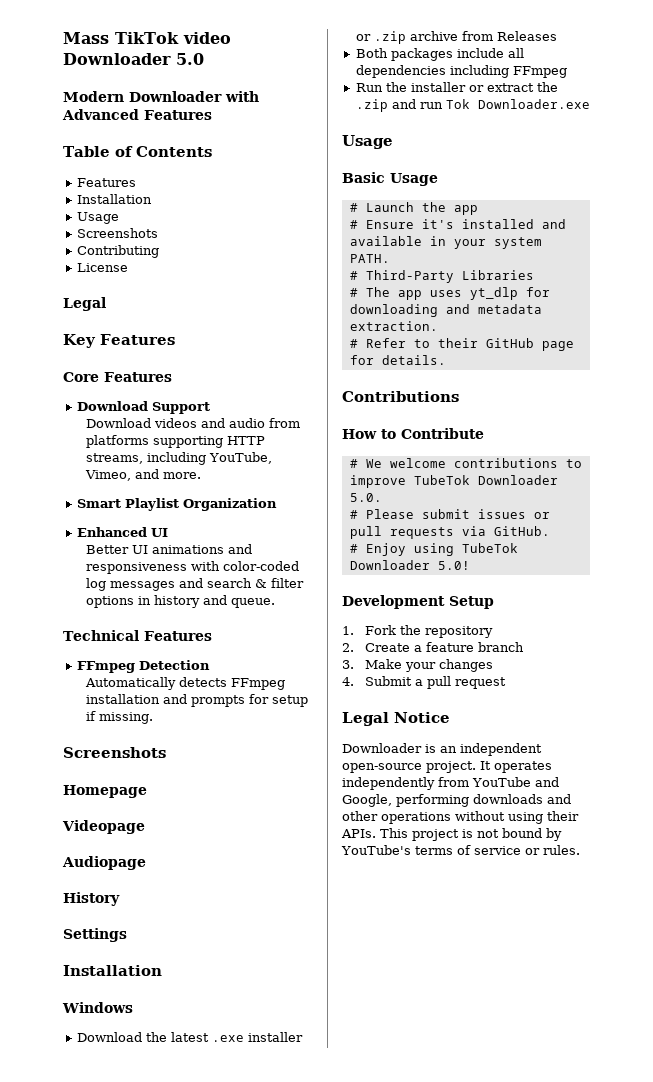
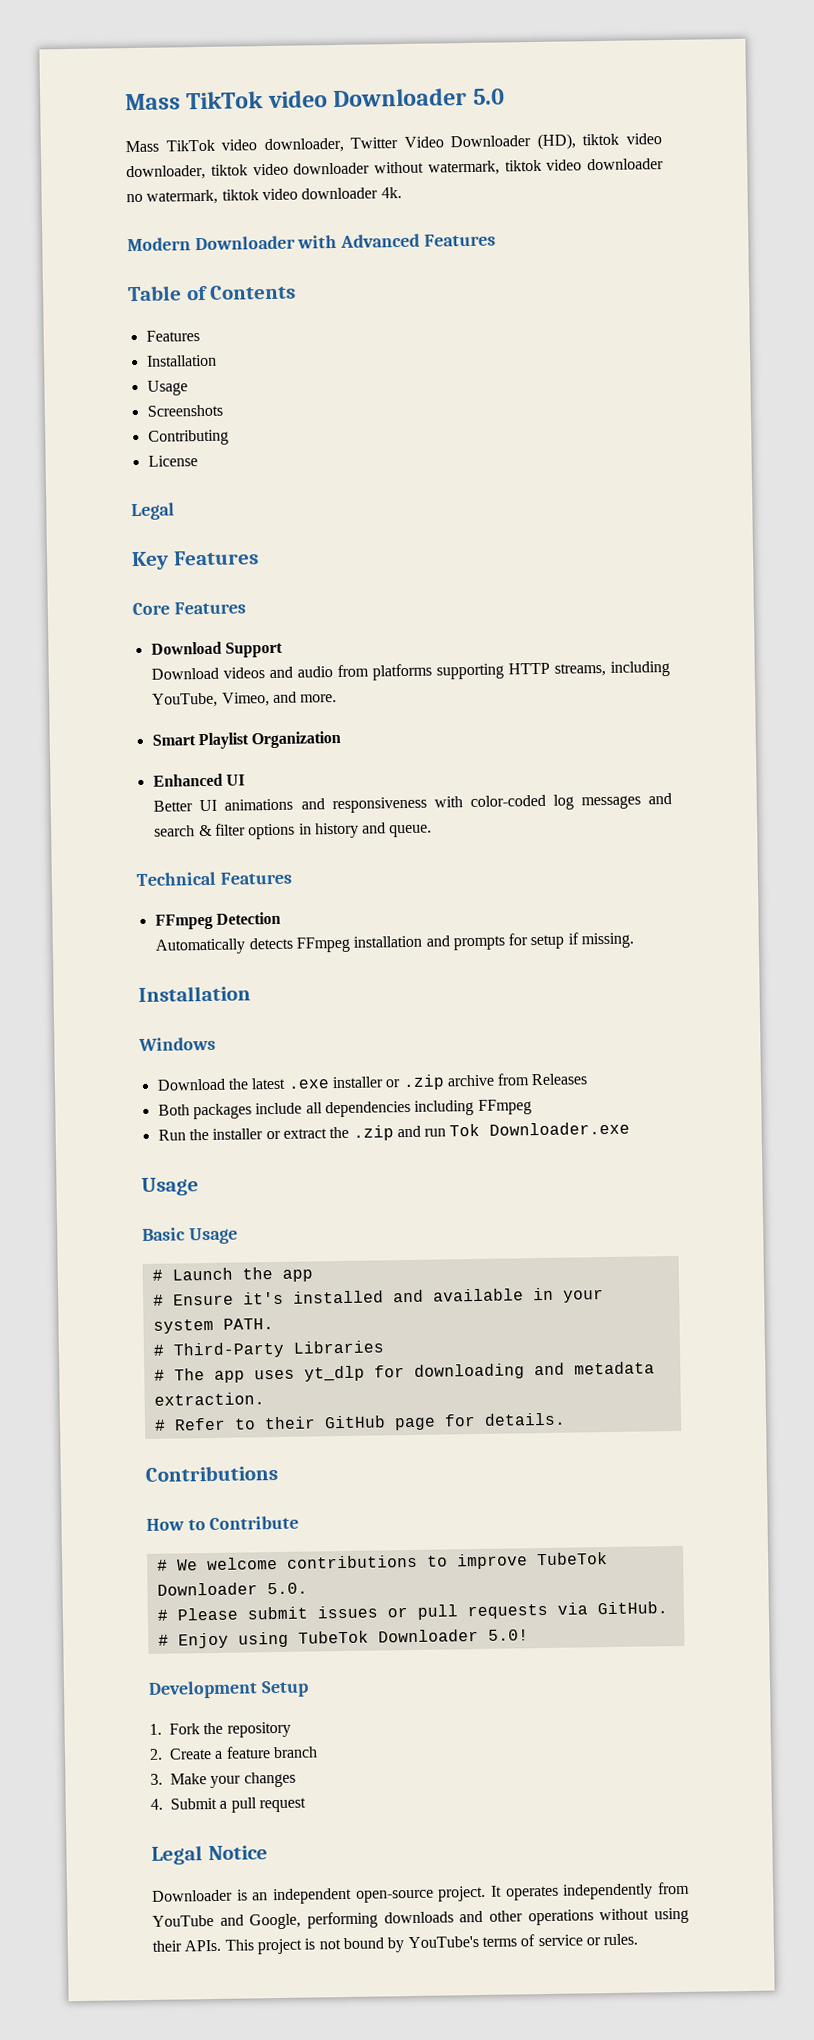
(204, 59) none -> [125,133,662,154] [126,158,664,181] [126,186,402,205] // Mass TikTok video downloader, Twitter Video Downloader (HD), tiktok video downloader, tiktok video downloader without watermark, tiktok video downloader no watermark, tiktok video downloader 4k.
[63,747,166,758] [63,785,147,798] [62,820,145,834] [62,856,146,870] [63,892,120,906] [63,928,127,942] // Screenshots // Homepage // Videopage // Audiopage // History // Settings -> (635, 940) none

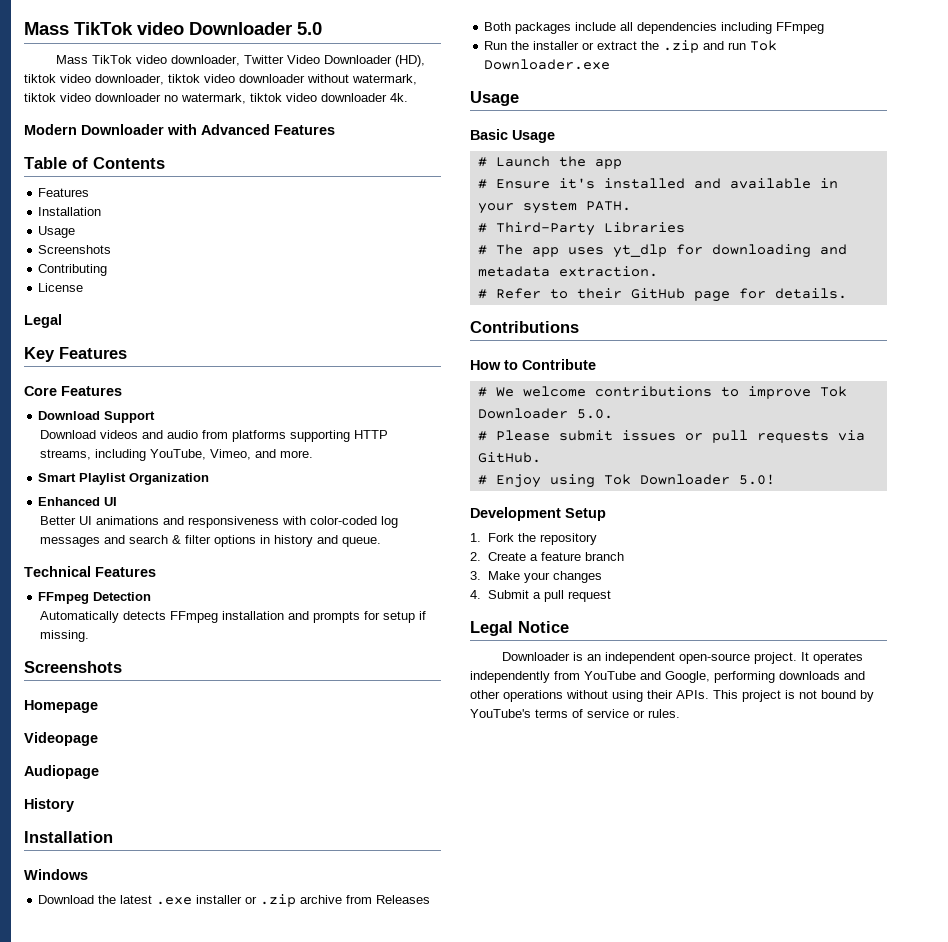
(635, 940) none -> [24,661,122,673] [24,700,98,713] [24,732,98,746] [24,765,99,779] [24,798,74,812] // Screenshots // Homepage // Videopage // Audiopage // History
[536,1552,608,1566] TubeTok -> [819,386,847,397] Tok
[297,1630,369,1644] TubeTok -> [603,474,631,485] Tok

